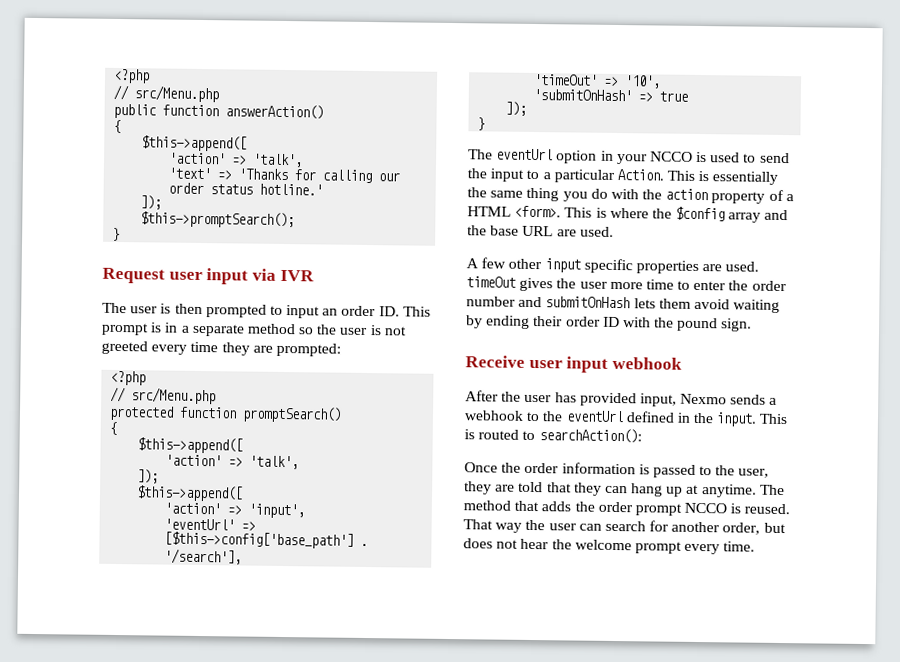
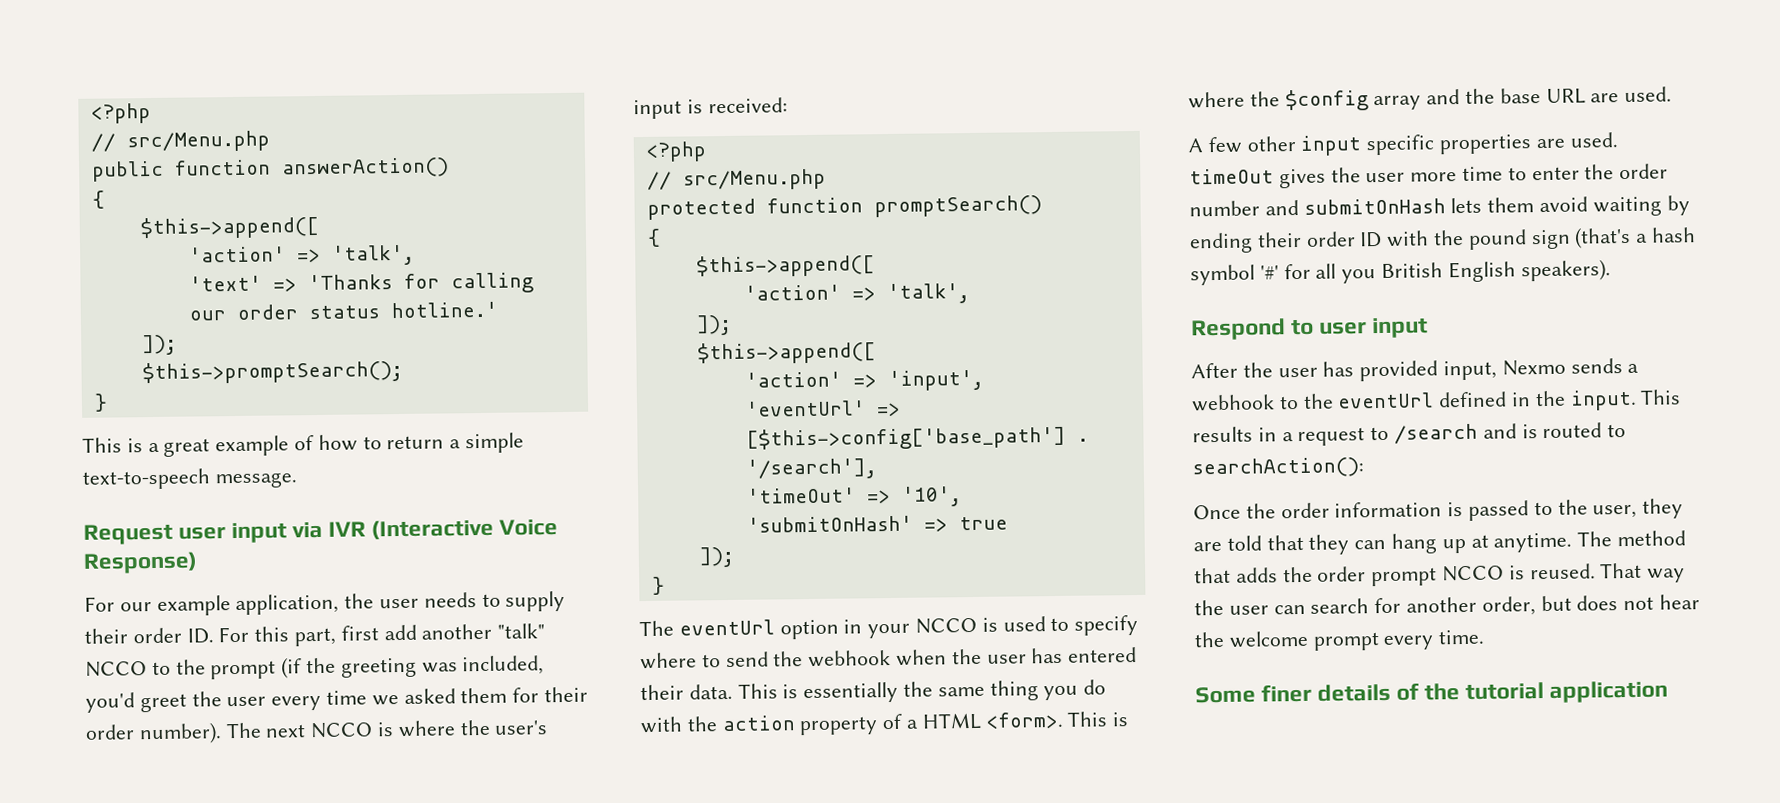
(121, 234) none -> [82,432,525,457] [82,468,298,490] // This is a great example of how to return a simple text-to-speech message.
[102,302,431,319] [101,322,407,337] [101,340,341,357] // The user is then prompted to input an order ID. This prompt is in a separate method so the user is not greeted every time they are prompted: -> [371,518,559,540] [83,551,198,574] [84,590,566,616] [84,623,546,647] [85,655,545,680] [85,686,589,713] [85,719,549,745] [633,97,788,120] (Interactive Voice Response) // For our example application, the user needs to supply their order ID. For this part, first add another "talk" NCCO to the prompt (if the greeting was included, you'd greet the user every time we asked them for their order number). The next NCCO is where the user's input is received:
[759,152,790,164] [467,168,664,183] send the input to a particular Action. -> [1074,614,1139,636] [640,647,1138,670] [640,683,733,701] specify where to send the webhook when the user has entered their data.
[721,318,753,332] [465,355,683,373] sign. // Receive user input webhook -> [1530,226,1697,250] [1190,259,1611,286] [1191,317,1429,341] sign (that's a hash symbol '#' for all you British English speakers). // Respond to user input
(789, 419) none -> [1192,423,1517,447] results in a request to /search and
(756, 546) none -> [1195,680,1669,704] // Some finer details of the tutorial application

